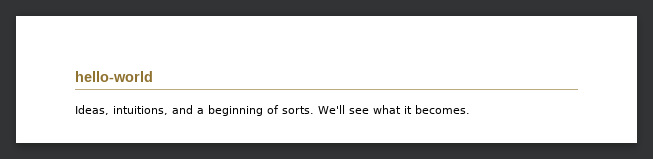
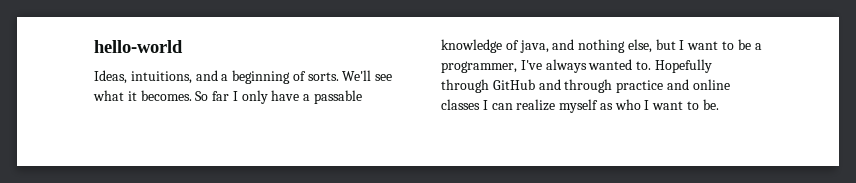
(470, 109) none -> [195,90,363,104] [441,39,762,53] [441,59,712,73] [441,79,730,93] [441,99,719,113] So far I only have a passable knowledge of java, and nothing else, but I want to be a programmer, I've always wanted to. Hopefully through GitHub and through practice and online classes I can realize myself as who I want to be.

